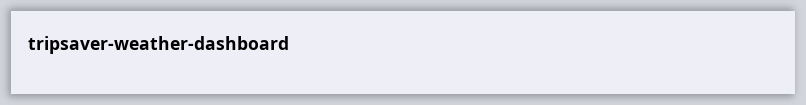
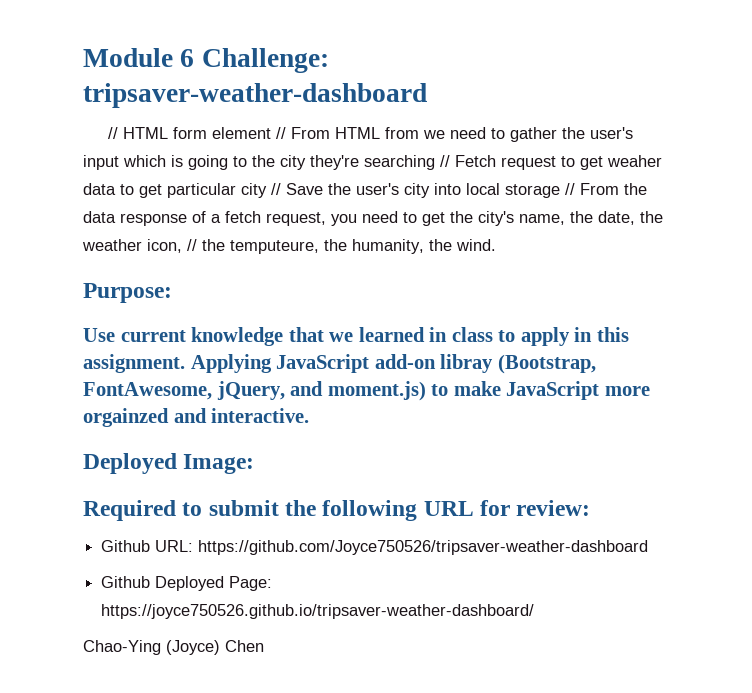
[28,36,289,54] tripsaver-weather-dashboard -> [83,48,329,73] [83,83,427,108] [108,127,634,142] [83,155,662,170] [83,183,647,198] [83,211,663,226] [82,239,496,254] [83,283,172,303] [83,327,629,346] [83,354,596,374] [83,381,650,401] [83,408,310,427] [83,453,255,474] [83,500,591,521] [101,540,649,555] [101,576,273,591] [101,604,535,619] [83,640,264,655] Module 6 Challenge: tripsaver-weather-dashboard // // HTML form element // From HTML from we need to gather the user's input which is going to the city they're searching // Fetch request to get weaher data to get particular city // Save the user's city into local storage // From the data response of a fetch request, you need to get the city's name, the date, the weather icon, // the temputeure, the humanity, the wind. // Purpose: // Use current knowledge that we learned in class to apply in this assignment. Applying JavaScript add-on libray (Bootstrap, FontAwesome, jQuery, and moment.js) to make JavaScript more orgainzed and interactive. // Deployed Image: // Required to submit the following URL for review: // Github URL: https://github.com/Joyce750526/tripsaver-weather-dashboard // Github Deployed Page: https://joyce750526.github.io/tripsaver-weather-dashboard/ // Chao-Ying (Joyce) Chen

